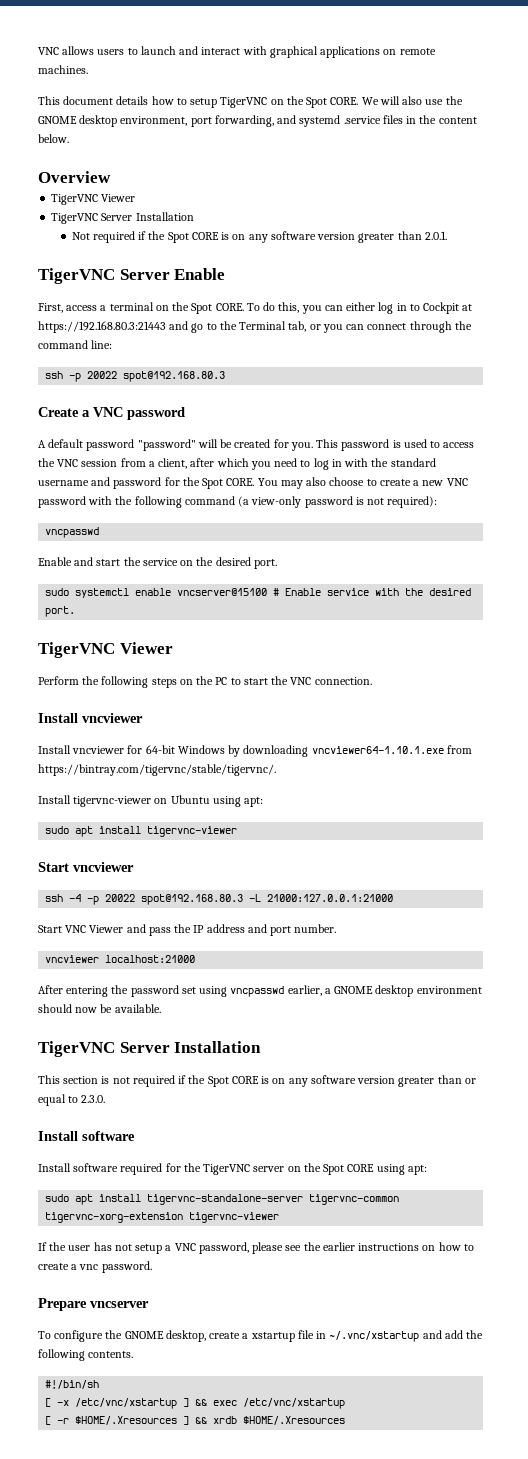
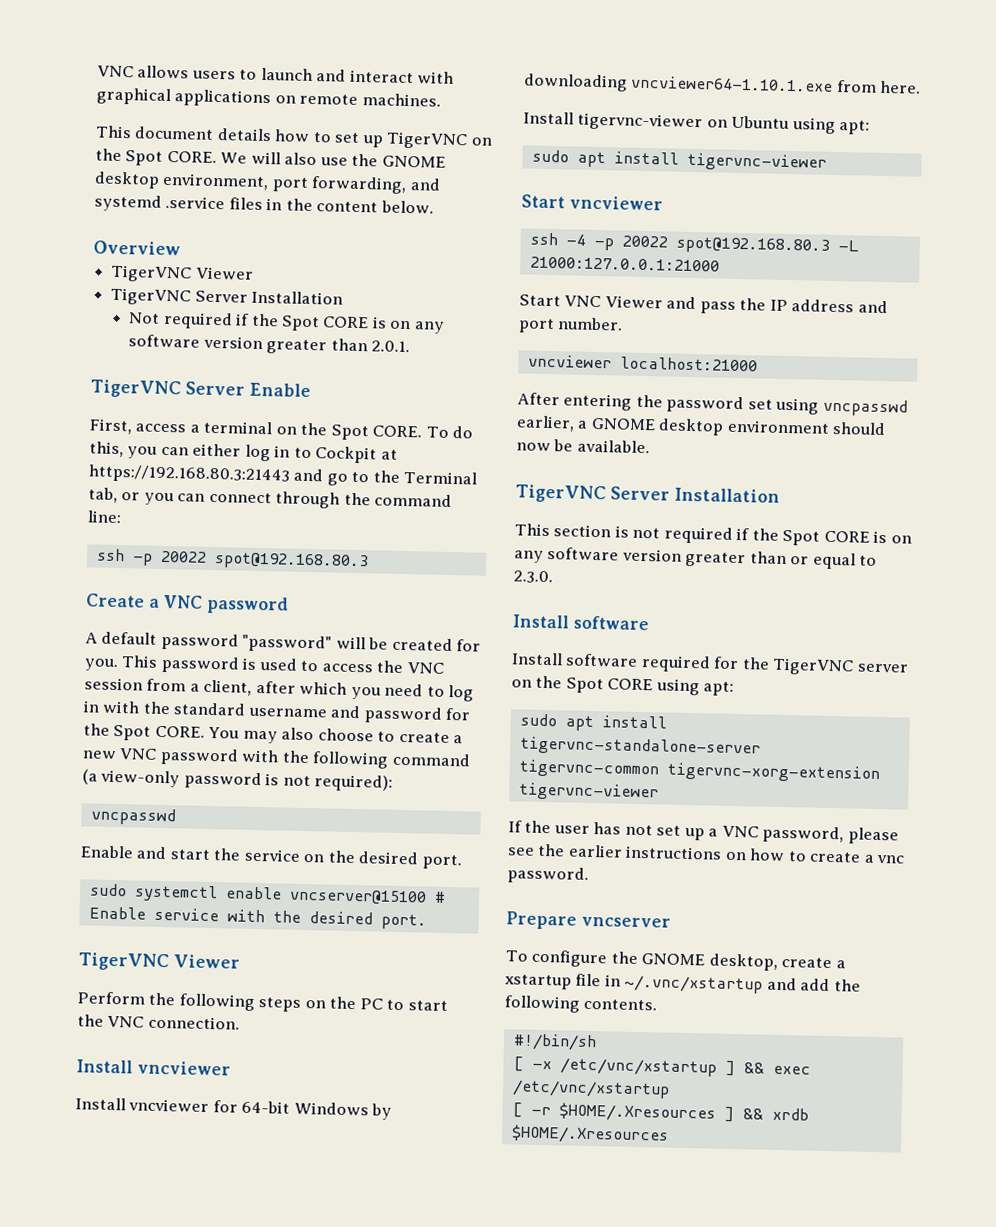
[190,98,218,108] setup -> [334,132,383,148] set up
[38,764,276,776] https://bintray.com/tigervnc/stable/tigervnc/. -> [879,80,922,94] here.
[135,1244,163,1254] setup -> [656,825,705,841] set up

